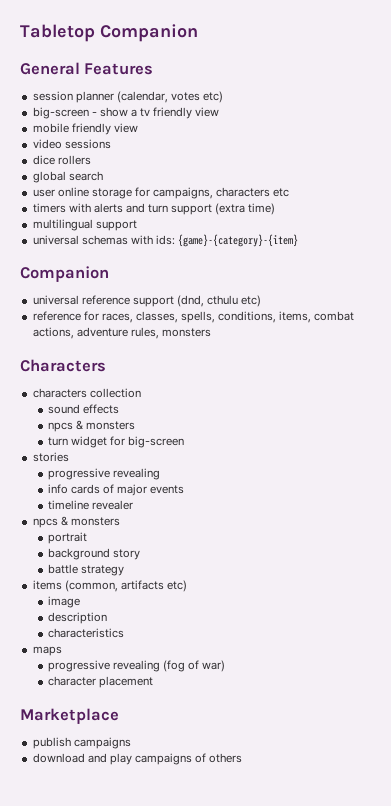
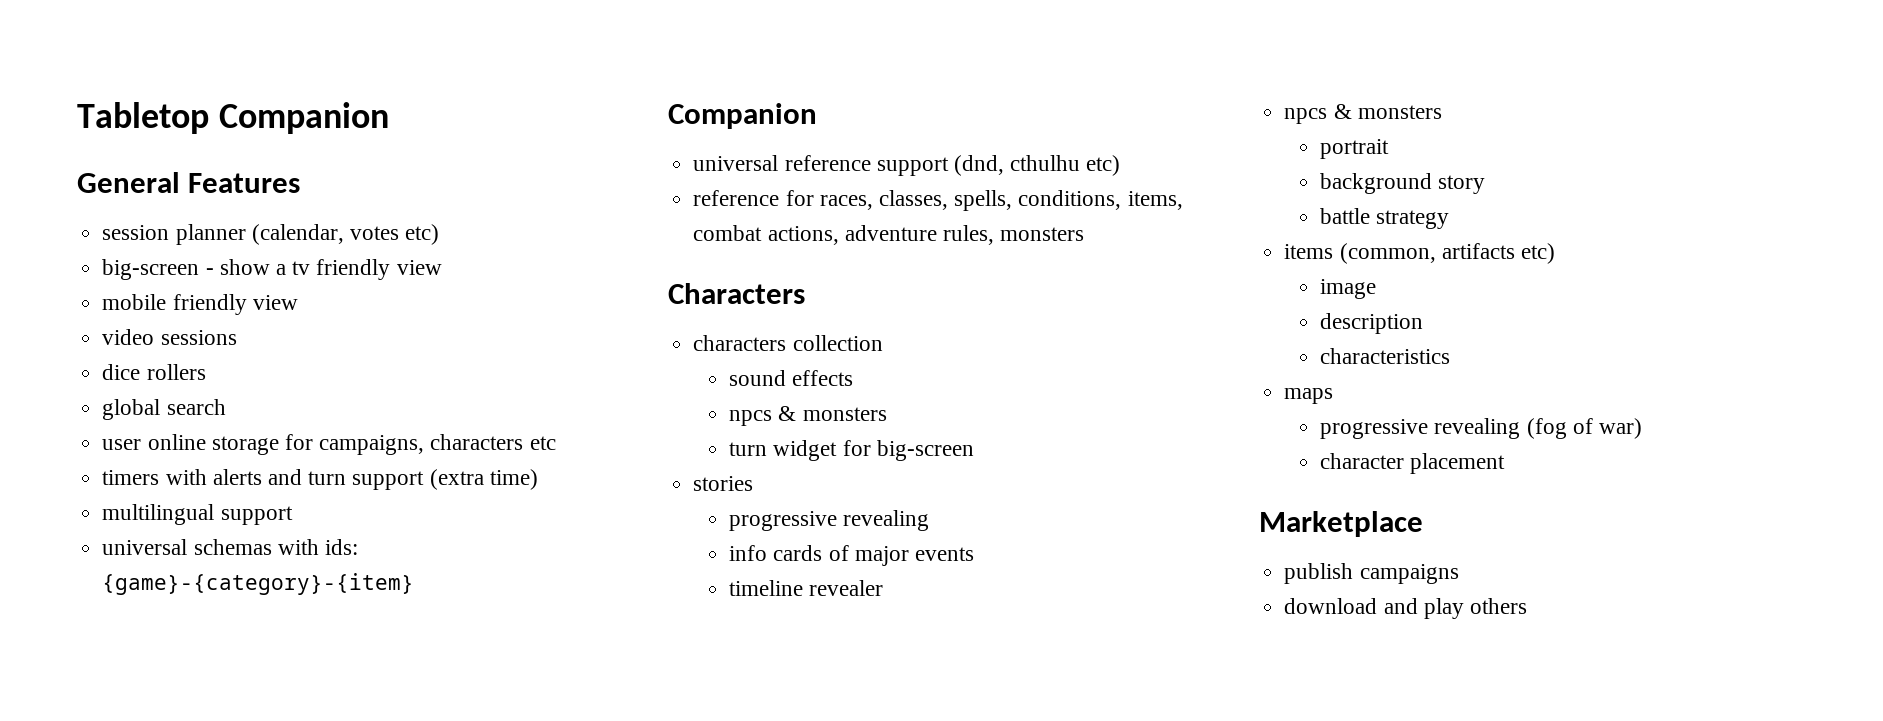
[207,295,239,305] cthulu -> [1010,155,1081,171] cthulhu
[134,753,207,765] campaigns of -> (1464, 608) none

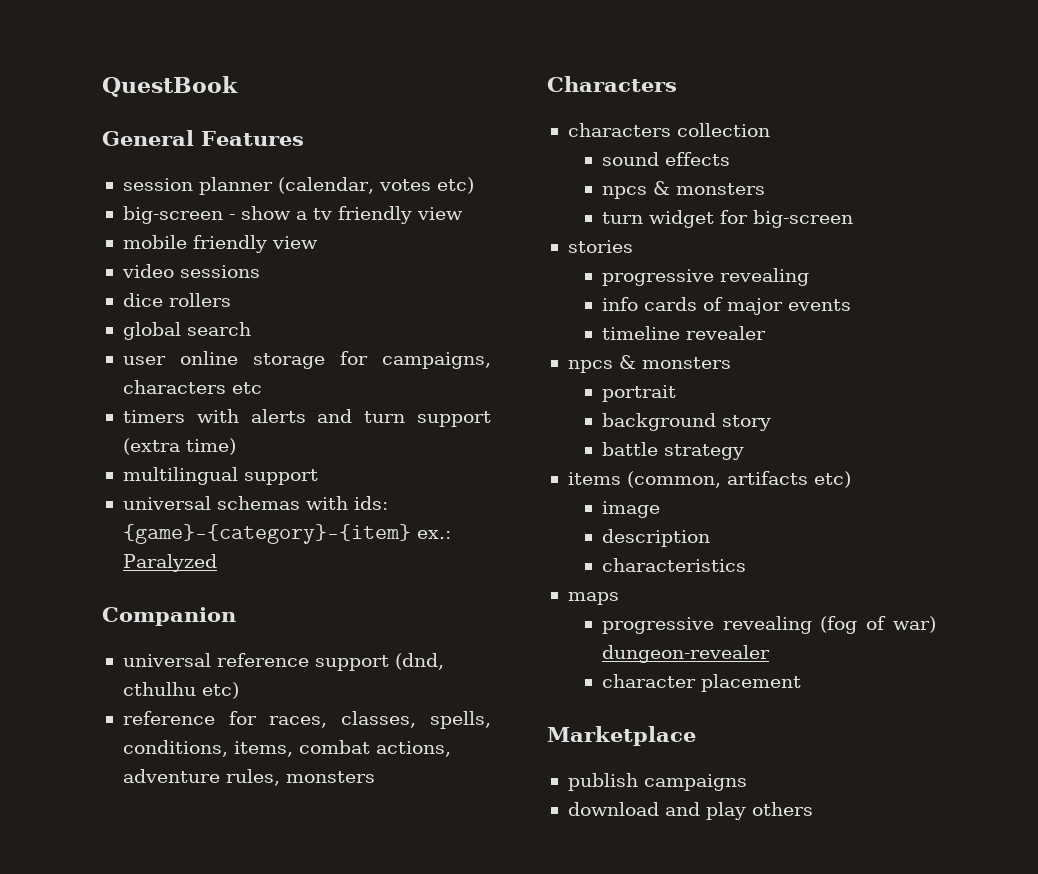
[77,102,389,134] Tabletop Companion -> [102,76,238,97] QuestBook
(415, 584) none -> [416,530,451,539] [122,554,217,572] ex.: Paralyzed
(1643, 428) none -> [601,645,770,663] dungeon-revealer

